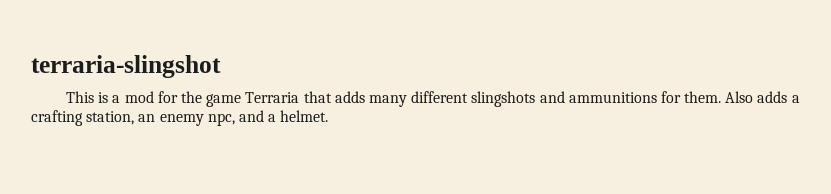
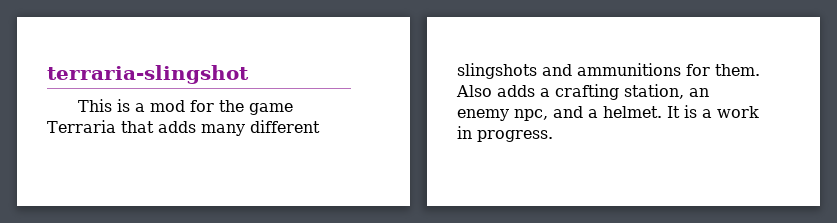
(329, 116) none -> [667,105,759,118] [457,126,553,142] It is a work in progress.

